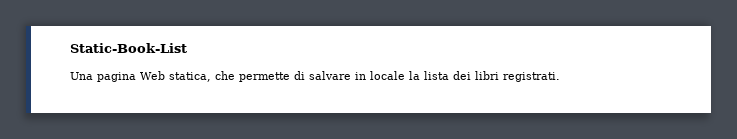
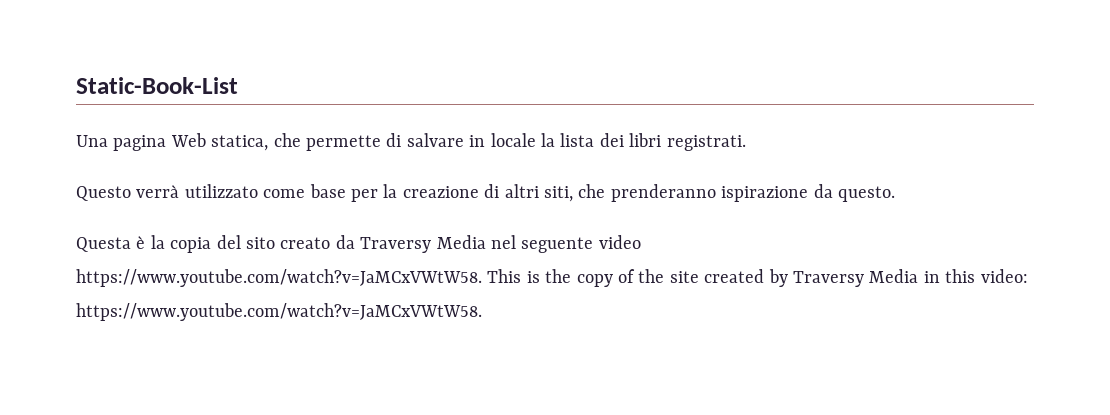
(560, 77) none -> [76,184,895,202] [76,235,641,253] [76,269,1028,287] [76,303,482,321] // Questo verrà utilizzato come base per la creazione di altri siti, che prenderanno ispirazione da questo. // Questa è la copia del sito creato da Traversy Media nel seguente video https://www.youtube.com/watch?v=JaMCxVWtW58. This is the copy of the site created by Traversy Media in this video: https://www.youtube.com/watch?v=JaMCxVWtW58.

